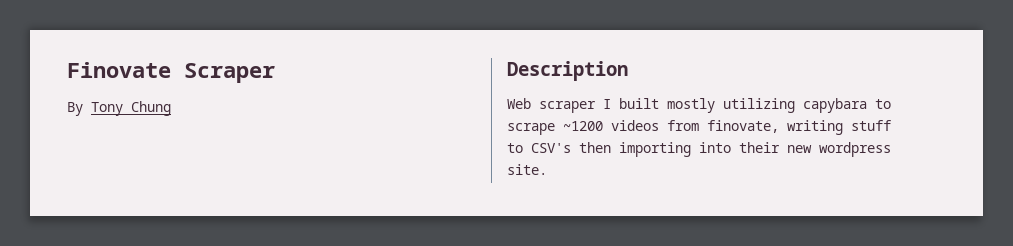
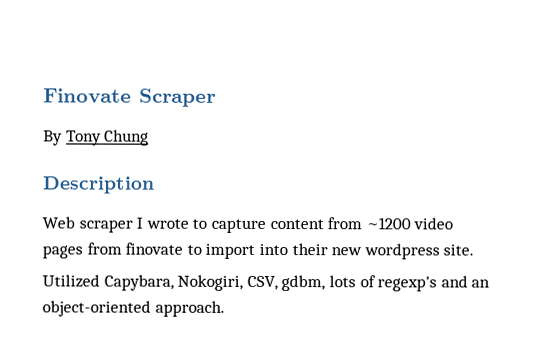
[619,98,891,113] [507,120,891,135] [507,142,691,157] built mostly utilizing capybara to scrape ~1200 videos from finovate, writing stuff to CSV's then importing -> [145,217,454,233] [42,242,256,259] wrote to capture content from ~1200 video pages from finovate to import
(547, 169) none -> [42,274,491,292] [42,300,225,317] // Utilized Capybara, Nokogiri, CSV, gdbm, lots of regexp's and an object-oriented approach.

